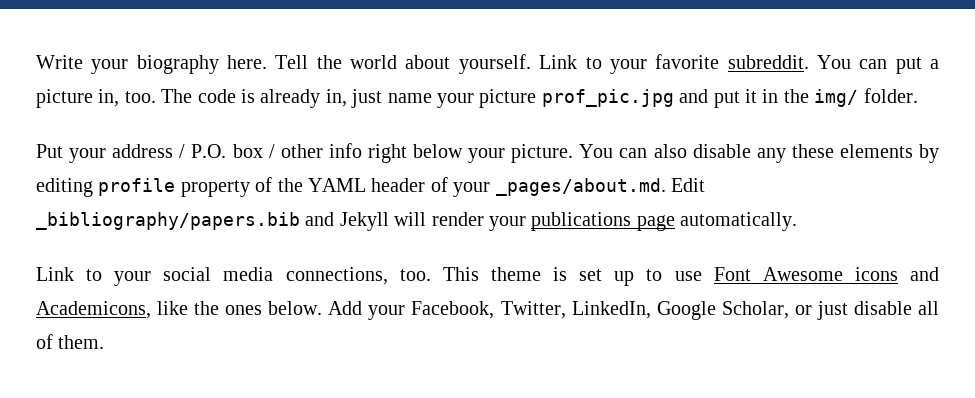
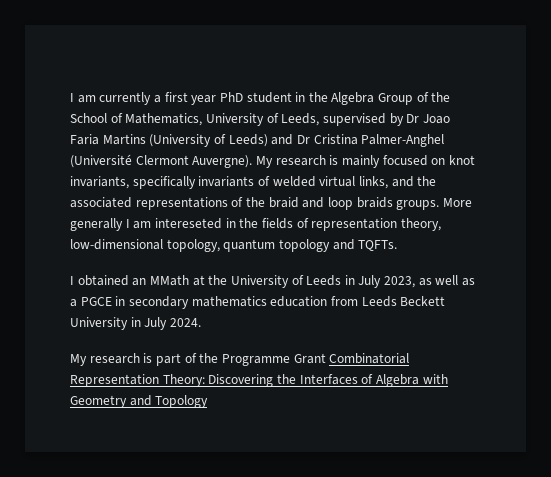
[36,54,940,74] [36,88,918,108] [36,143,940,163] [36,177,705,197] [36,212,798,231] [36,267,940,286] [36,301,940,320] [36,334,105,349] Write your biography here. Tell the world about yourself. Link to your favorite subreddit. You can put a picture in, too. The code is already in, just name your picture prof_pic.jpg and put it in the img/ folder. // Put your address / P.O. box / other info right below your picture. You can also disable any these elements by editing profile property of the YAML header of your _pages/about.md. Edit _bibliography/papers.bib and Jekyll will render your publications page automatically. // Link to your social media connections, too. This theme is set up to use Font Awesome icons and Academicons, like the ones below. Add your Facebook, Twitter, LinkedIn, Google Scholar, or just disable all of them. -> [70,92,451,105] [70,113,450,126] [70,134,445,147] [70,154,475,168] [70,176,437,189] [70,197,472,210] [70,218,441,231] [70,239,398,252] [70,275,476,288] [70,296,446,309] [70,317,201,330] [70,353,410,366] [70,374,448,387] [70,395,209,408] I am currently a first year PhD student in the Algebra Group of the School of Mathematics, University of Leeds, supervised by Dr Joao Faria Martins (University of Leeds) and Dr Cristina Palmer-Anghel (Université Clermont Auvergne). My research is mainly focused on knot invariants, specifically invariants of welded virtual links, and the associated representations of the braid and loop braids groups. More generally I am intereseted in the fields of representation theory, low-dimensional topology, quantum topology and TQFTs. // I obtained an MMath at the University of Leeds in July 2023, as well as a PGCE in secondary mathematics education from Leeds Beckett University in July 2024. // My research is part of the Programme Grant Combinatorial Representation Theory: Discovering the Interfaces of Algebra with Geometry and Topology

